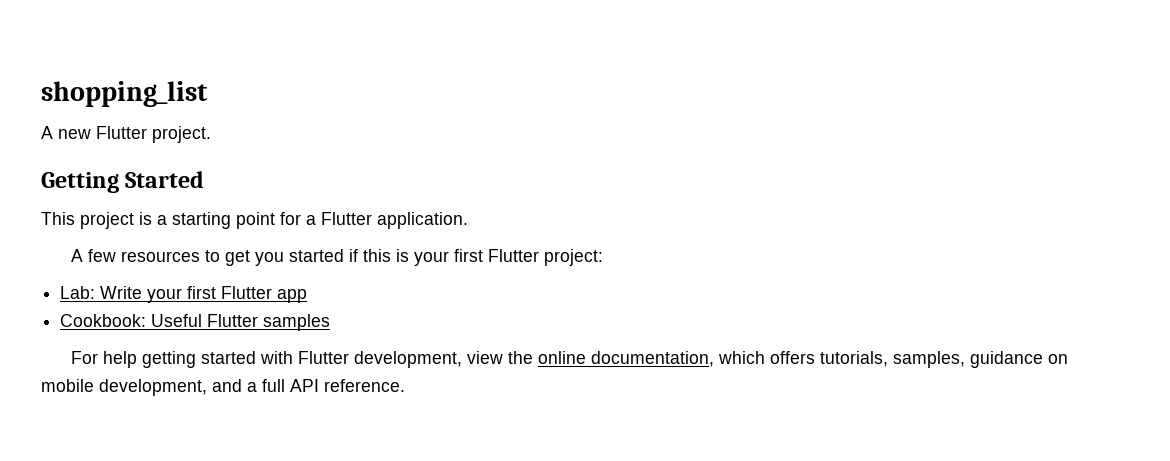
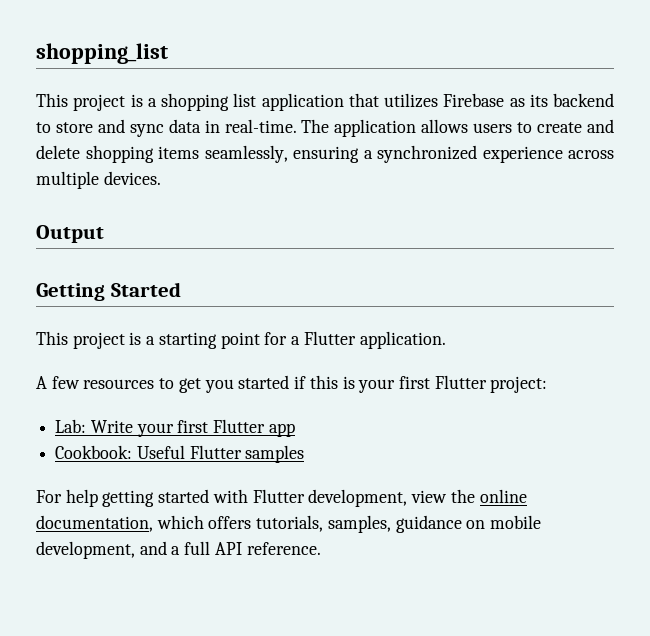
[41,126,211,143] A new Flutter project. -> [36,93,614,111] [36,119,614,137] [36,145,614,163] [36,171,161,189] [36,225,104,243] This project is a shopping list application that utilizes Firebase as its backend to store and sync data in real-time. The application allows users to create and delete shopping items seamlessly, ensuring a synchronized experience across multiple devices. // Output

